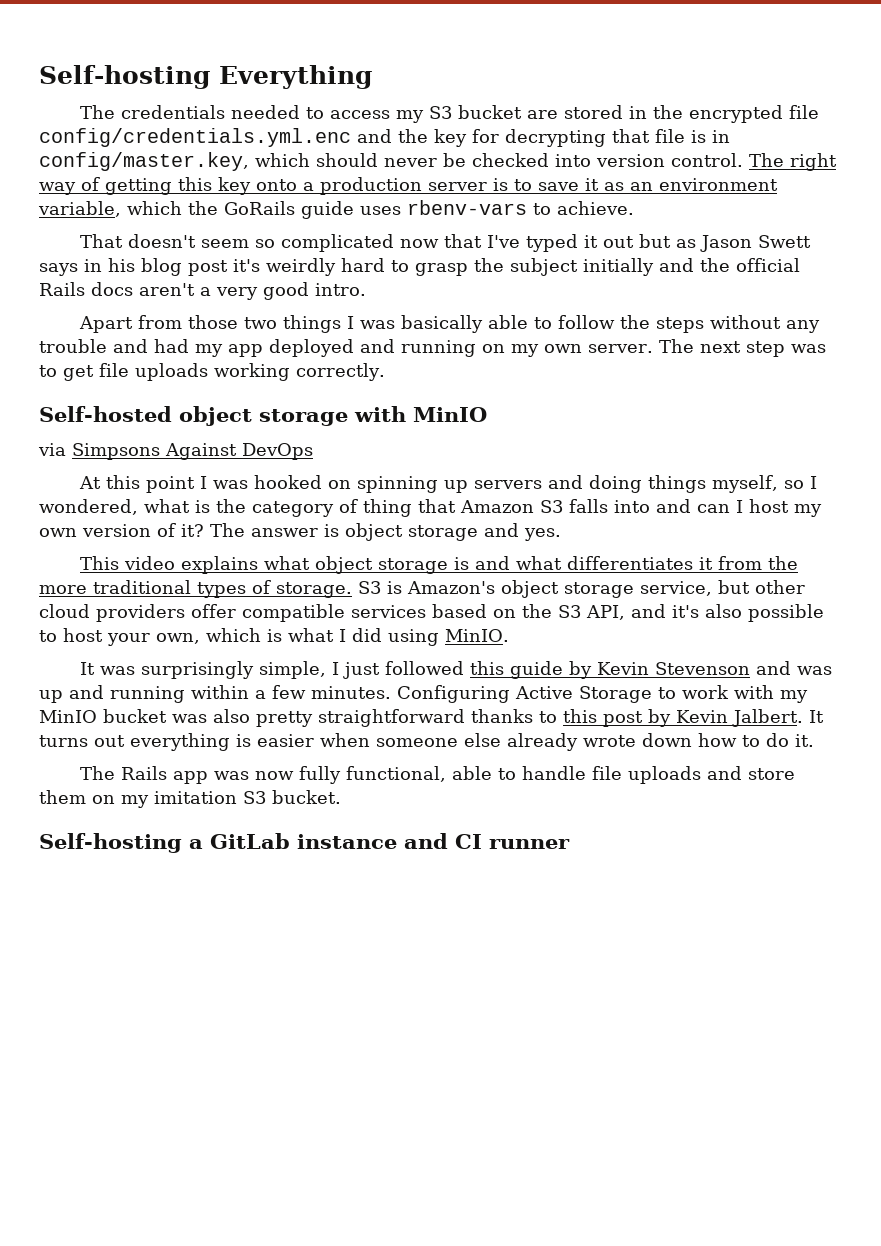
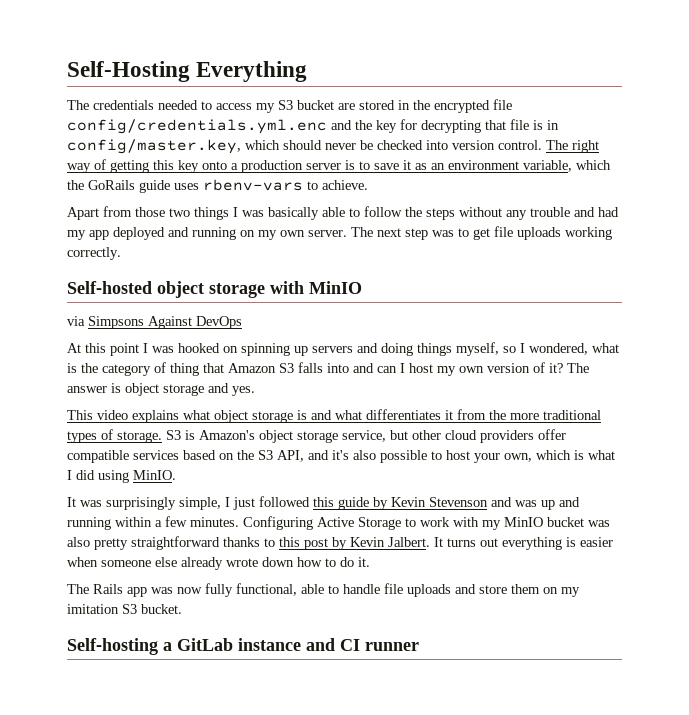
[39,65,210,89] Self-hosting -> [67,61,190,82] Self-Hosting
[79,234,811,252] [39,258,800,276] [39,282,366,300] // That doesn't seem so complicated now that I've typed it out but as Jason Swett says in his blog post it's weirdly hard to grasp the subject initially and the official Rails docs aren't a very good intro. -> (368, 185) none

